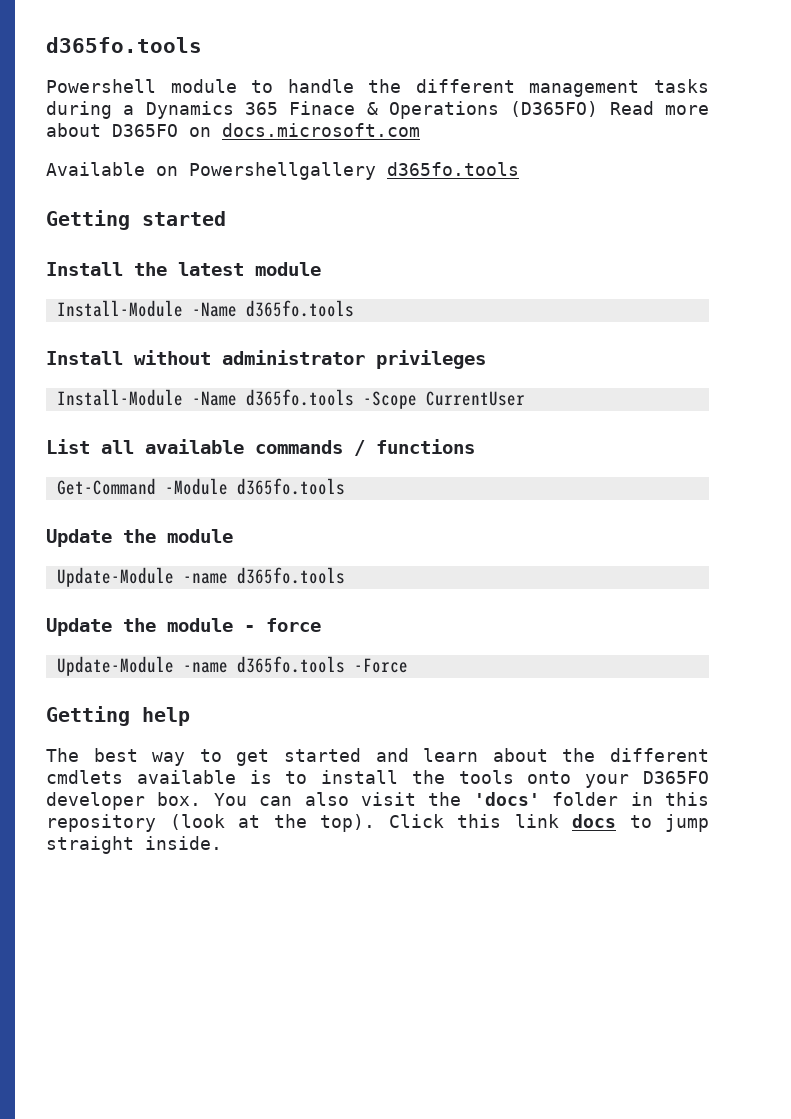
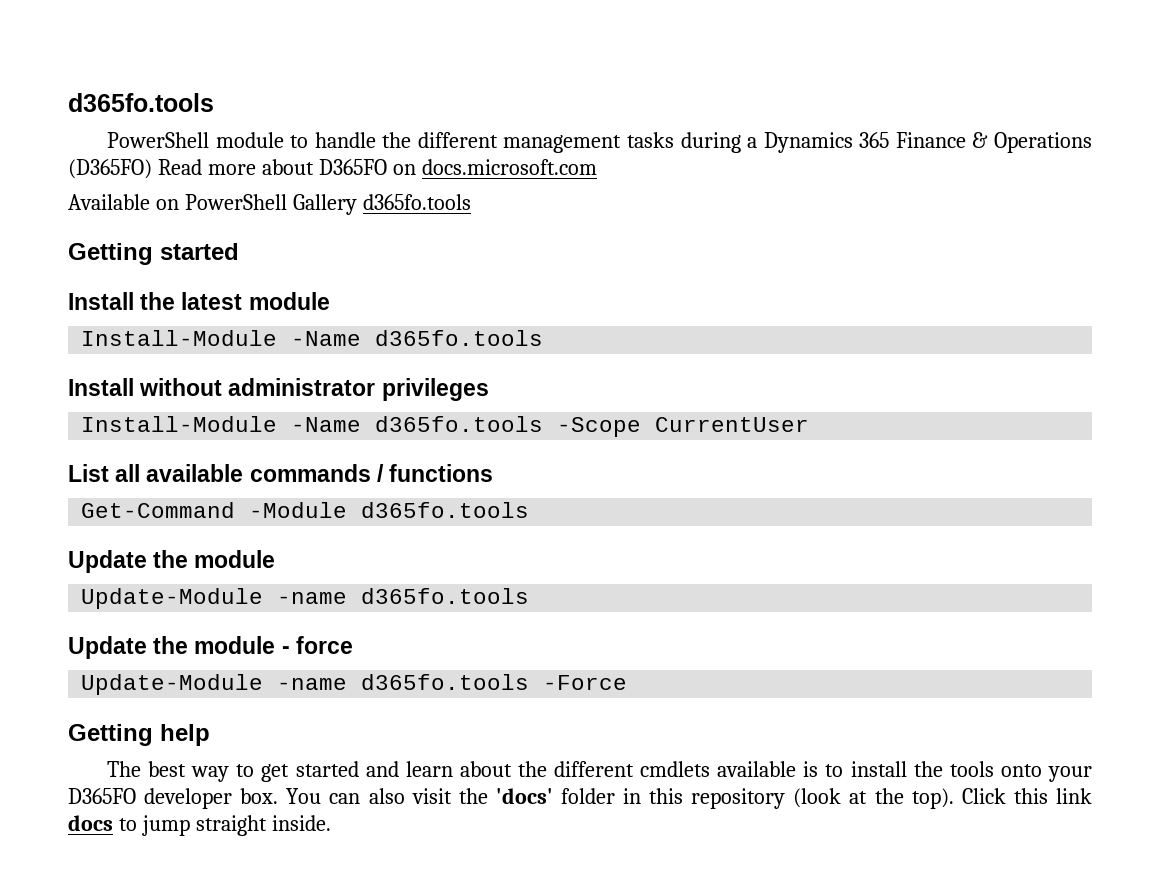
[46,37,202,53] [46,79,156,93] d365fo.tools // Powershell -> [68,93,214,112] [106,132,209,148] d365fo.tools // PowerShell
[289,101,356,115] Finace -> [895,132,966,148] Finance
[189,162,376,180] Powershellgallery -> [184,194,357,215] PowerShell Gallery

